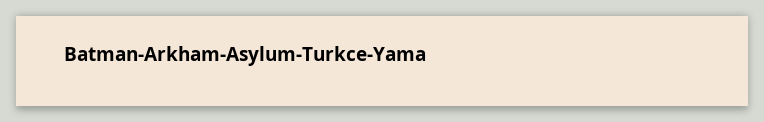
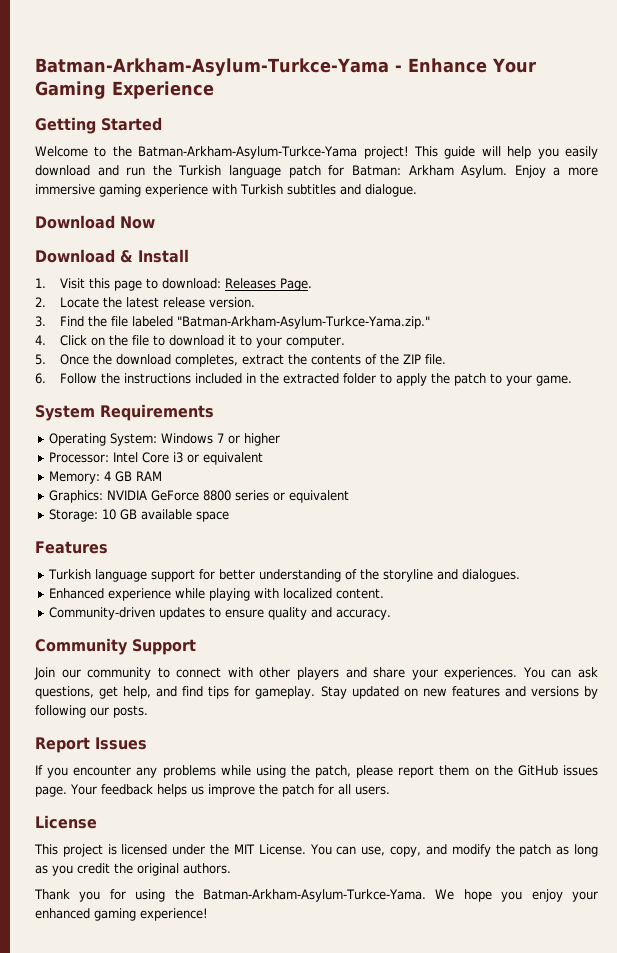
[64,46,426,66] Batman-Arkham-Asylum-Turkce-Yama -> [35,58,536,76] [35,81,214,99] [35,117,162,134] [35,146,598,159] [35,165,599,178] [35,184,417,197] [35,215,155,229] [35,249,189,263] [35,278,312,291] [35,297,255,308] [35,316,430,329] [35,335,345,348] [35,354,446,367] [35,373,572,386] [35,404,214,421] [48,433,280,446] [48,452,263,465] [48,471,162,484] [48,490,349,503] [48,509,229,522] [35,541,108,554] [47,569,520,582] [48,588,384,601] [48,607,391,620] [35,638,196,655] [34,667,599,680] [35,686,598,699] [35,705,148,718] [35,737,147,753] [35,765,598,778] [35,784,390,797] [35,815,97,829] [34,844,598,857] [35,863,231,876] [34,889,598,902] [35,908,208,921] Batman-Arkham-Asylum-Turkce-Yama - Enhance Your Gaming Experience // Getting Started // Welcome to the Batman-Arkham-Asylum-Turkce-Yama project! This guide will help you easily download and run the Turkish language patch for Batman: Arkham Asylum. Enjoy a more immersive gaming experience with Turkish subtitles and dialogue. // Download Now // Download & Install // 1. Visit this page to download: Releases Page. // 2. Locate the latest release version. // 3. Find the file labeled "Batman-Arkham-Asylum-Turkce-Yama.zip." // 4. Click on the file to download it to your computer. // 5. Once the download completes, extract the contents of the ZIP file. // 6. Follow the instructions included in the extracted folder to apply the patch to your game. // System Requirements // Operating System: Windows 7 or higher // Processor: Intel Core i3 or equivalent // Memory: 4 GB RAM // Graphics: NVIDIA GeForce 8800 series or equivalent // Storage: 10 GB available space // Features // Turkish language support for better understanding of the storyline and dialogues. // Enhanced experience while playing with localized content. // Community-driven updates to ensure quality and accuracy. // Community Support // Join our community to connect with other players and share your experiences. You can ask questions, get help, and find tips for gameplay. Stay updated on new features and versions by following our posts. // Report Issues // If you encounter any problems while using the patch, please report them on the GitHub issues page. Your feedback helps us improve the patch for all users. // License // This project is licensed under the MIT License. You can use, copy, and modify the patch as long as you credit the original authors. // Thank you for using the Batman-Arkham-Asylum-Turkce-Yama. We hope you enjoy your enhanced gaming experience!

